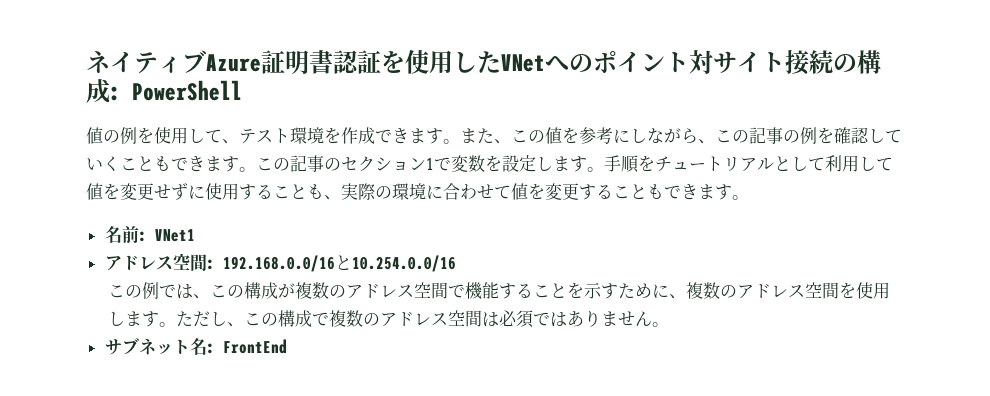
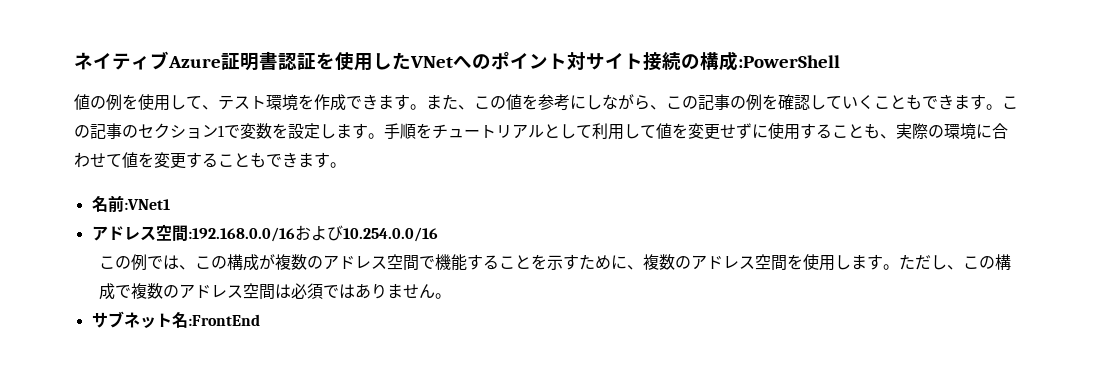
[110,80,242,101] : PowerShell -> [738,55,840,68] :PowerShell
[138,229,195,242] [104,253,352,272] : VNet1 // アドレス空間: 192.168.0.0/16と -> [123,199,170,210] [91,224,343,242] :VNet1 // アドレス空間:192.168.0.0/16および
[206,339,287,354] : FrontEnd -> [187,314,260,326] :FrontEnd

